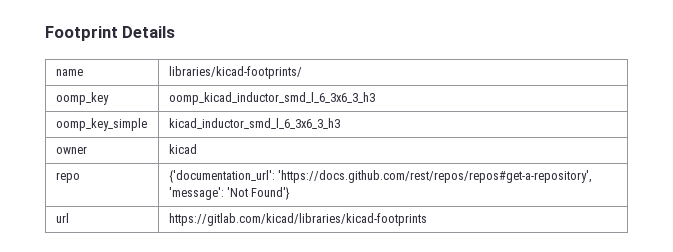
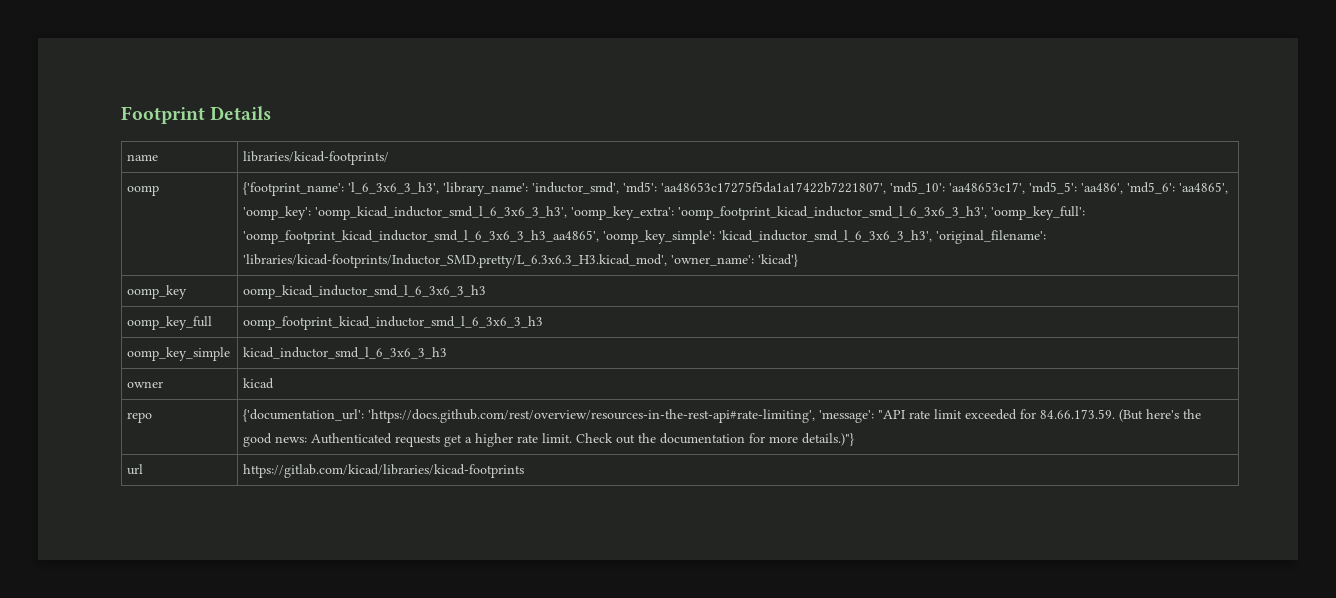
(302, 72) none -> [127,185,160,196] [243,182,1229,196] [243,206,1086,220] [243,230,1047,244] [243,254,799,268] // oomp | {'footprint_name': 'l_6_3x6_3_h3', 'library_name': 'inductor_smd', 'md5': 'aa48653c17275f5da1a17422b7221807', 'md5_10': 'aa48653c17', 'md5_5': 'aa486', 'md5_6': 'aa4865', 'oomp_key': 'oomp_kicad_inductor_smd_l_6_3x6_3_h3', 'oomp_key_extra': 'oomp_footprint_kicad_inductor_smd_l_6_3x6_3_h3', 'oomp_key_full': 'oomp_footprint_kicad_inductor_smd_l_6_3x6_3_h3_aa4865', 'oomp_key_simple': 'kicad_inductor_smd_l_6_3x6_3_h3', 'original_filename': 'libraries/kicad-footprints/Inductor_SMD.pretty/L_6.3x6.3_H3.kicad_mod', 'owner_name': 'kicad'}
(375, 98) none -> [127,316,213,330] [243,316,544,330] // oomp_key_full | oomp_footprint_kicad_inductor_smd_l_6_3x6_3_h3
[277,170,592,183] [168,187,291,200] 'https://docs.github.com/rest/repos/repos#get-a-repository', 'message': 'Not Found'} -> [368,409,1202,423] [243,433,855,447] 'https://docs.github.com/rest/overview/resources-in-the-rest-api#rate-limiting', 'message': "API rate limit exceeded for 84.66.173.59. (But here's the good news: Authenticated requests get a higher rate limit. Check out the documentation for more details.)"}

